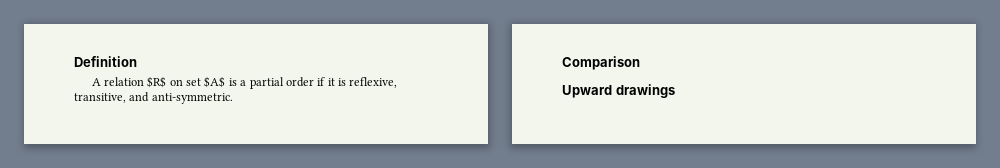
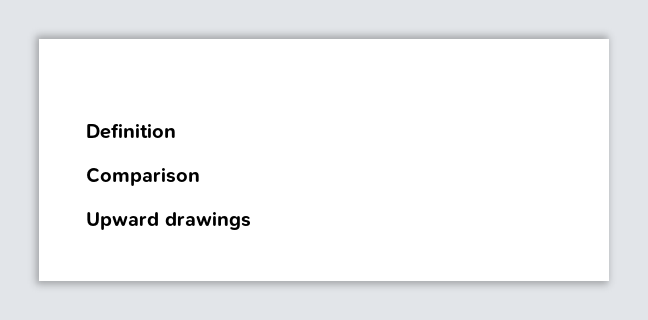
[91,76,398,89] [74,92,233,104] // A relation $R$ on set $A$ is a partial order if it is reflexive, transitive, and anti-symmetric. -> (176, 131) none

